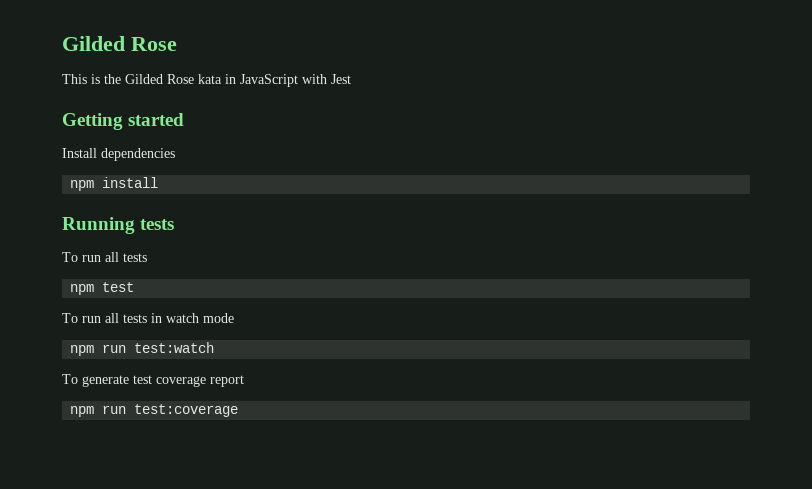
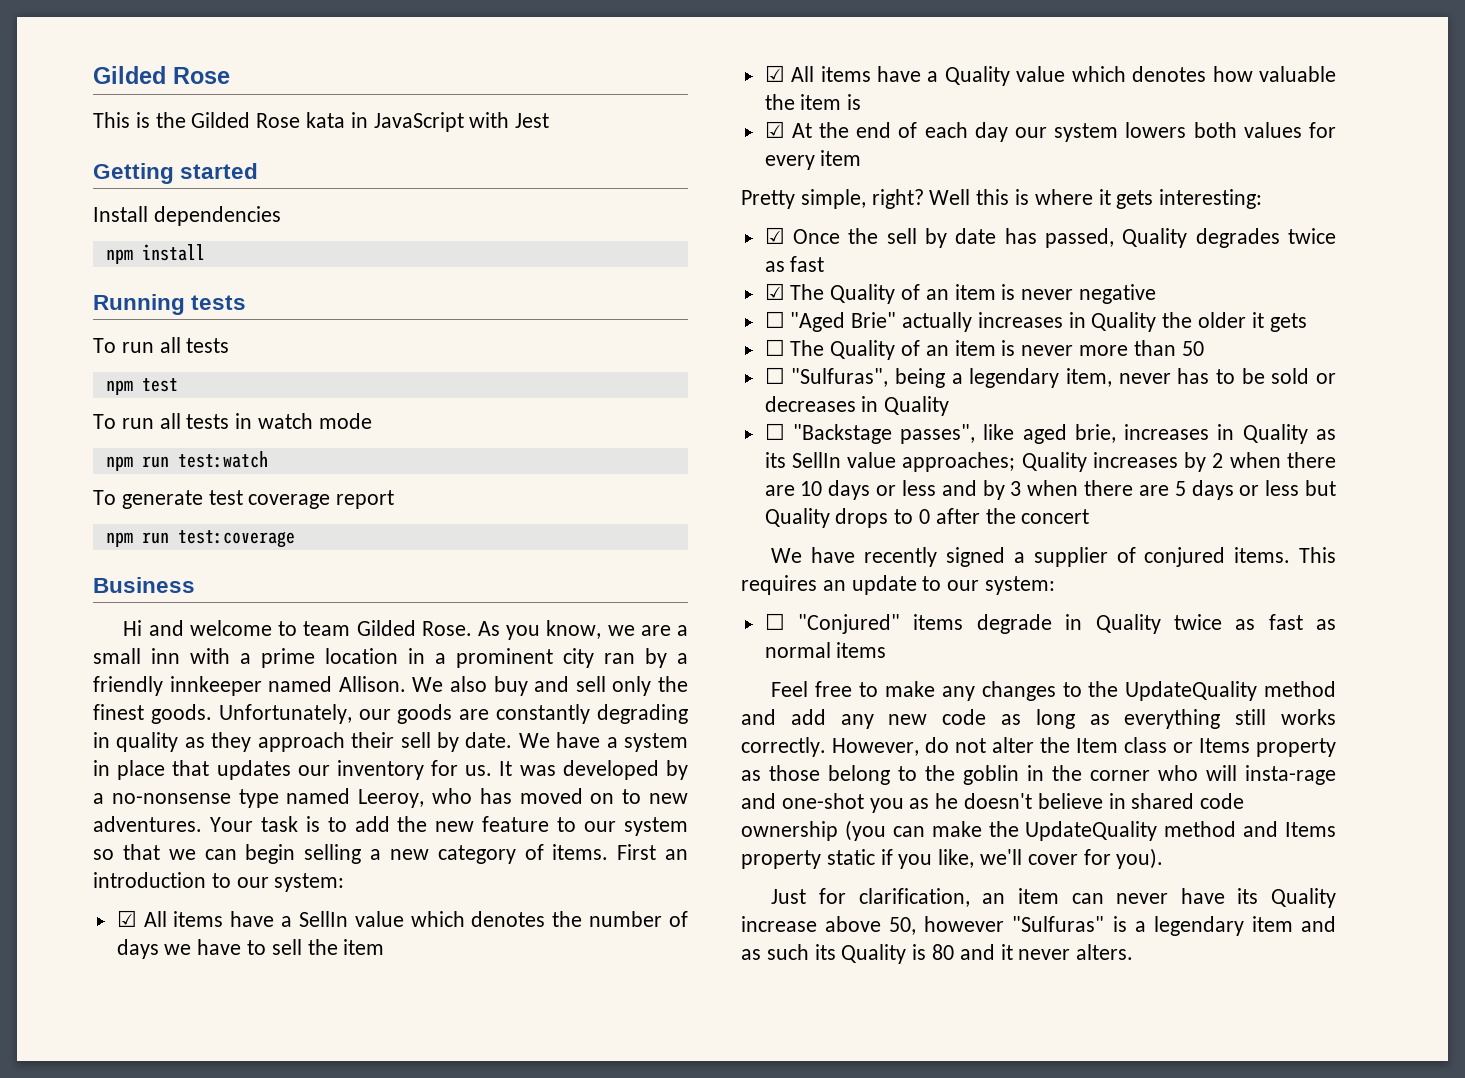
(239, 410) none -> [93,577,195,593] [123,620,689,640] [93,648,688,668] [93,676,688,696] [93,704,688,724] [93,732,688,752] [93,760,688,780] [93,788,688,808] [93,816,689,836] [93,844,688,864] [93,872,345,892] [116,910,689,927] [116,939,385,959] [764,65,1336,86] [764,94,862,110] [764,121,1336,142] [764,150,862,170] [741,189,1263,209] [764,227,1336,248] [764,256,825,272] [764,283,1157,304] [764,311,1307,332] [764,339,1204,360] [764,367,1336,388] [764,396,950,416] [764,423,1336,444] [764,452,1336,472] [764,480,1336,500] [764,508,1090,528] [771,547,1336,567] [741,575,1056,595] [764,613,1336,634] [764,642,887,658] [771,681,1336,701] [741,709,1336,729] [741,737,1336,757] [741,765,1336,785] [741,793,1245,813] [741,820,1336,841] [741,848,1164,869] [771,888,1336,908] [741,916,1336,936] [741,944,1134,964] // Business // Hi and welcome to team Gilded Rose. As you know, we are a small inn with a prime location in a prominent city ran by a friendly innkeeper named Allison. We also buy and sell only the finest goods. Unfortunately, our goods are constantly degrading in quality as they approach their sell by date. We have a system in place that updates our inventory for us. It was developed by a no-nonsense type named Leeroy, who has moved on to new adventures. Your task is to add the new feature to our system so that we can begin selling a new category of items. First an introduction to our system: // ☑ All items have a SellIn value which denotes the number of days we have to sell the item // ☑ All items have a Quality value which denotes how valuable the item is // ☑ At the end of each day our system lowers both values for every item // Pretty simple, right? Well this is where it gets interesting: // ☑ Once the sell by date has passed, Quality degrades twice as fast // ☑ The Quality of an item is never negative // ☐ "Aged Brie" actually increases in Quality the older it gets // ☐ The Quality of an item is never more than 50 // ☐ "Sulfuras", being a legendary item, never has to be sold or decreases in Quality // ☐ "Backstage passes", like aged brie, increases in Quality as its SellIn value approaches; Quality increases by 2 when there are 10 days or less and by 3 when there are 5 days or less but Quality drops to 0 after the concert // We have recently signed a supplier of conjured items. This requires an update to our system: // ☐ "Conjured" items degrade in Quality twice as fast as normal items // Feel free to make any changes to the UpdateQuality method and add any new code as long as everything still works correctly. However, do not alter the Item class or Items property as those belong to the goblin in the corner who will insta-rage and one-shot you as he doesn't believe in shared code ownership (you can make the UpdateQuality method and Items property static if you like, we'll cover for you). // Just for clarification, an item can never have its Quality increase above 50, however "Sulfuras" is a legendary item and as such its Quality is 80 and it never alters.

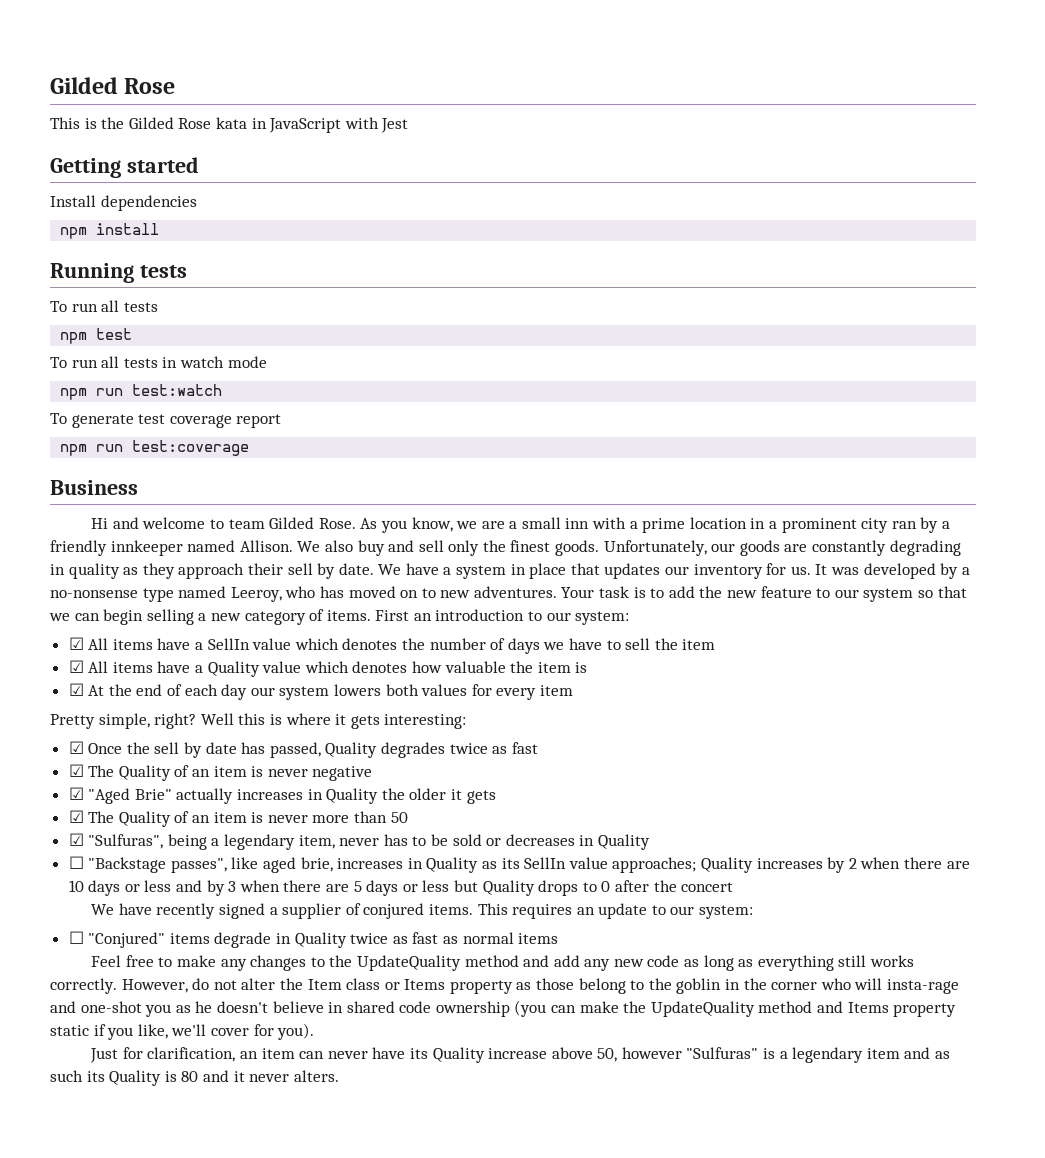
[764,311,785,328] ☐ -> [68,787,84,800] ☑
[764,339,785,356] ☐ -> [68,810,84,823] ☑
[764,367,785,384] ☐ -> [68,833,84,846] ☑

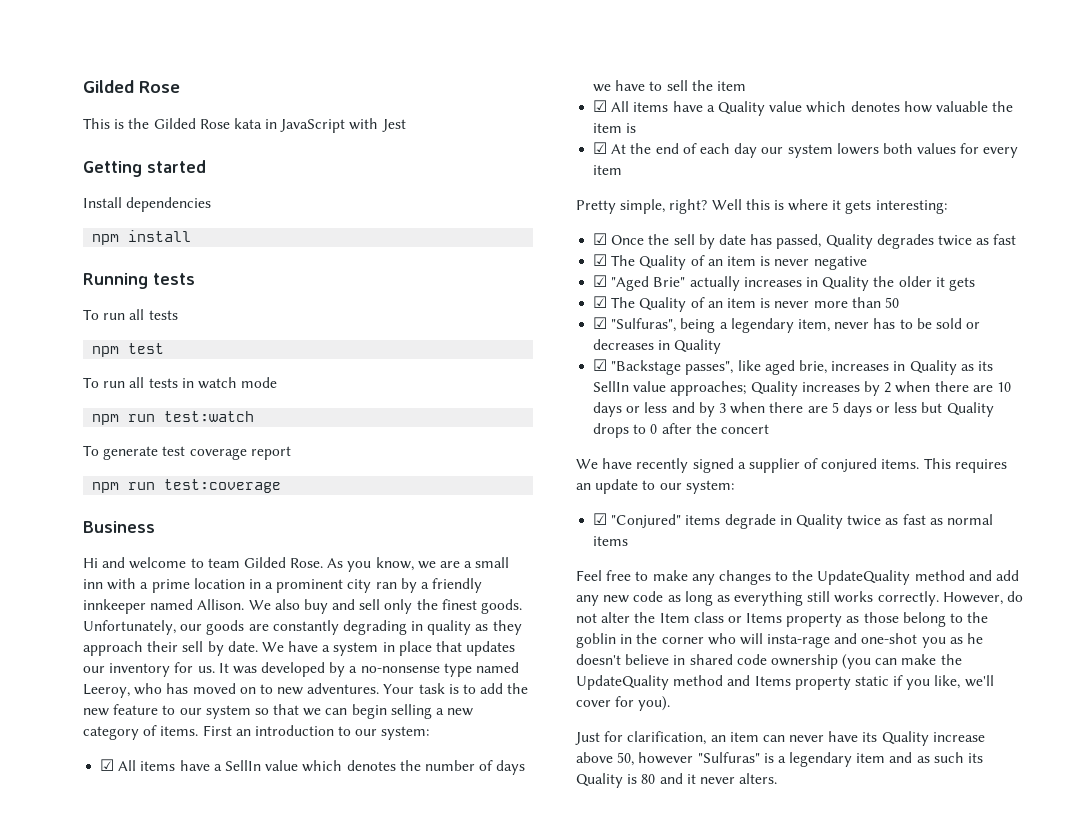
[68,856,84,869] ☐ -> [593,359,608,371] ☑
[68,931,84,944] ☐ -> [593,513,608,525] ☑

